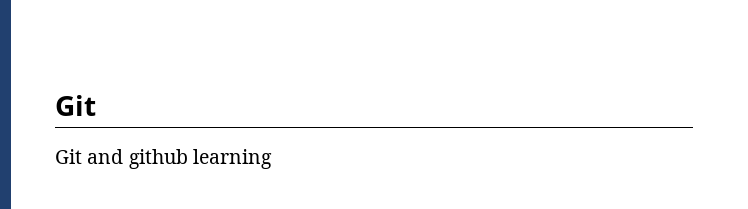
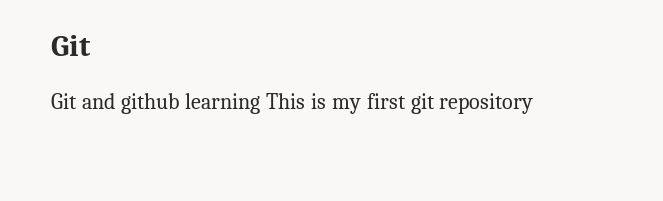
(272, 159) none -> [265,93,534,114] This is my first git repository

